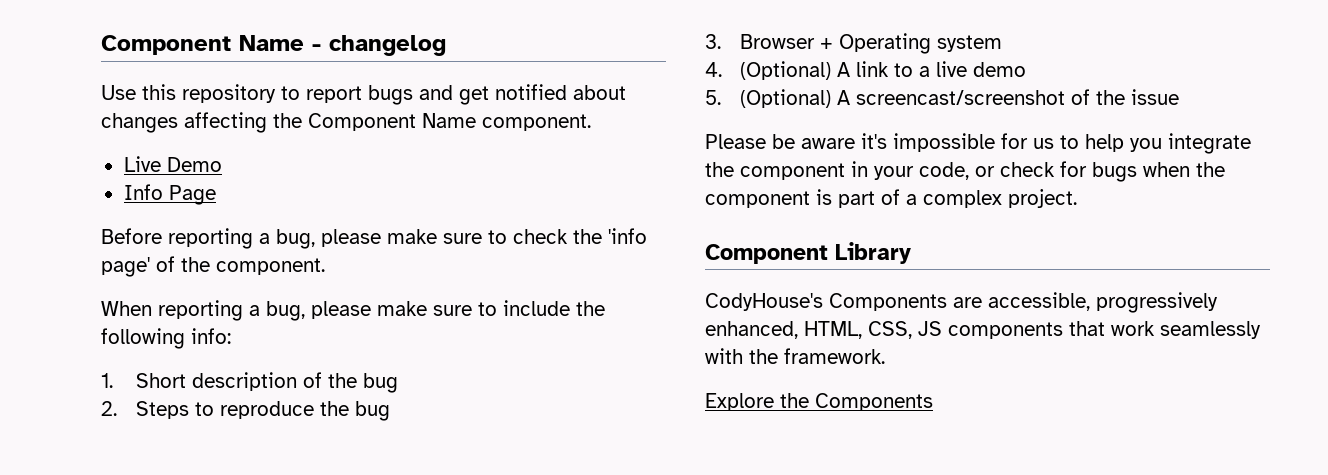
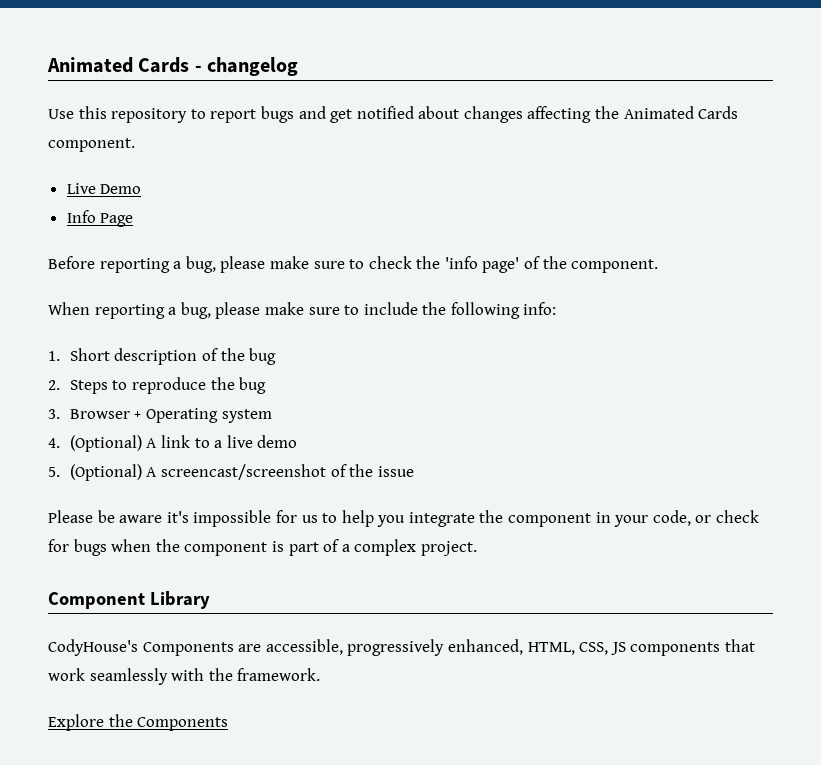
[101,35,304,55] Component Name -> [47,57,190,73] Animated Cards
[308,113,476,131] Component Name -> [623,106,739,119] Animated Cards

